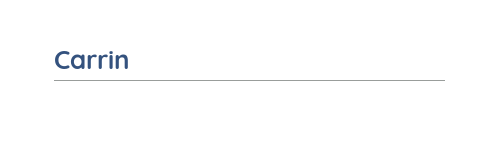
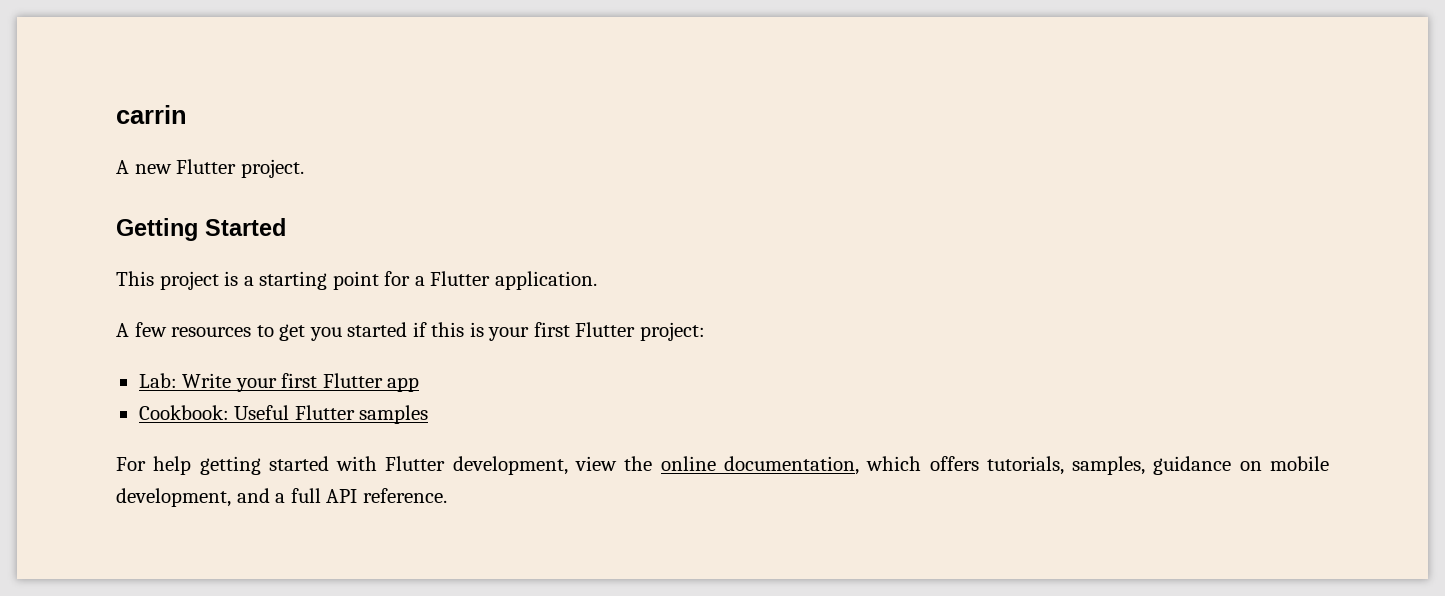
[54,51,130,69] Carrin -> [116,105,187,124] [116,159,304,178] [116,218,286,241] [116,271,597,290] [116,322,705,341] [138,373,420,392] [138,405,429,424] [116,456,1329,475] [116,488,447,507] carrin // A new Flutter project. // Getting Started // This project is a starting point for a Flutter application. // A few resources to get you started if this is your first Flutter project: // Lab: Write your first Flutter app // Cookbook: Useful Flutter samples // For help getting started with Flutter development, view the online documentation, which offers tutorials, samples, guidance on mobile development, and a full API reference.

